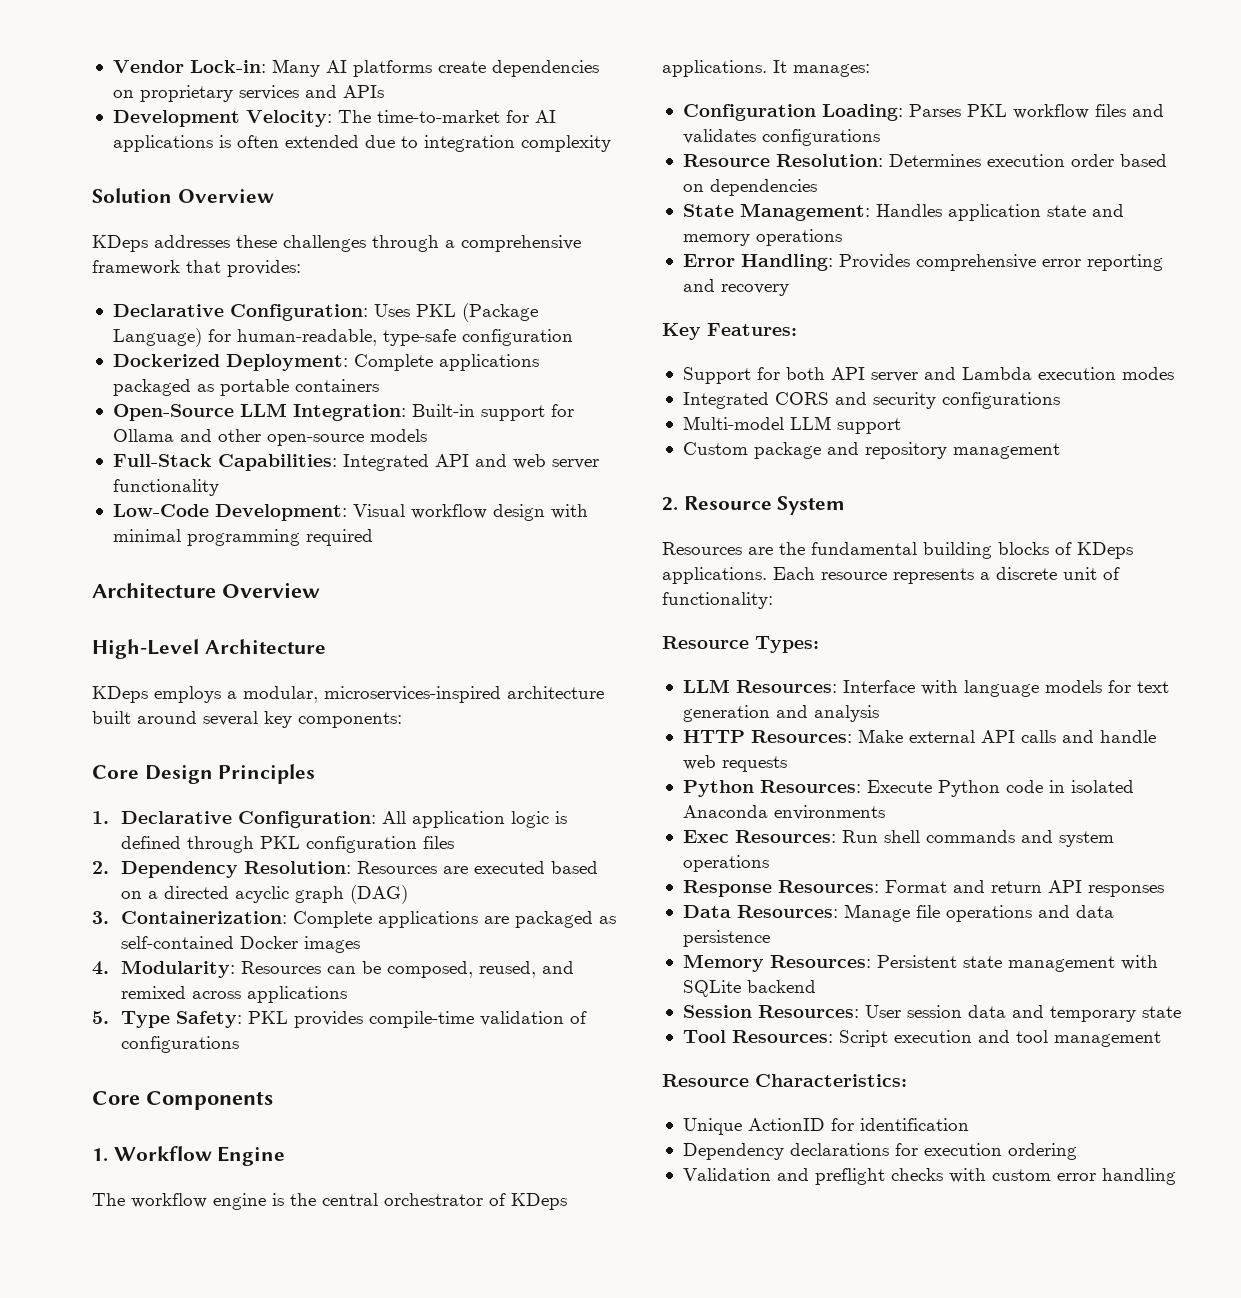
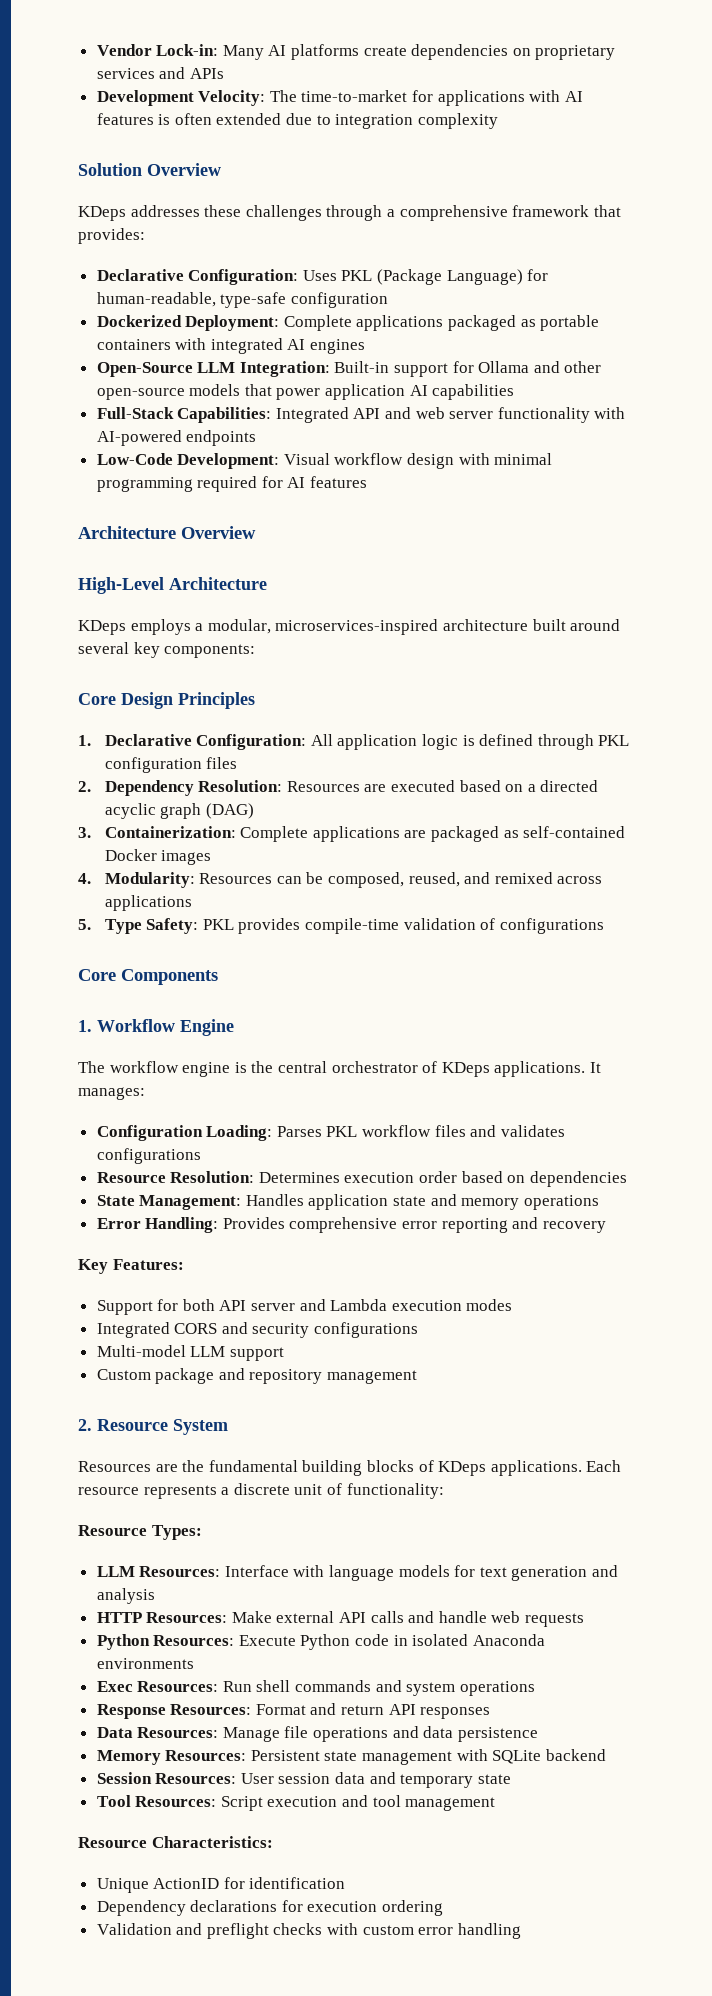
[534,110,556,123] [112,135,213,152] AI applications -> [437,90,583,106] [96,113,154,125] applications with AI features
(379, 385) none -> [175,338,366,354] with integrated AI engines
(427, 435) none -> [244,384,515,400] that power application AI capabilities
(219, 487) none -> [594,407,626,419] [96,430,257,446] with AI-powered endpoints
(373, 537) none -> [261,476,368,488] for AI features

